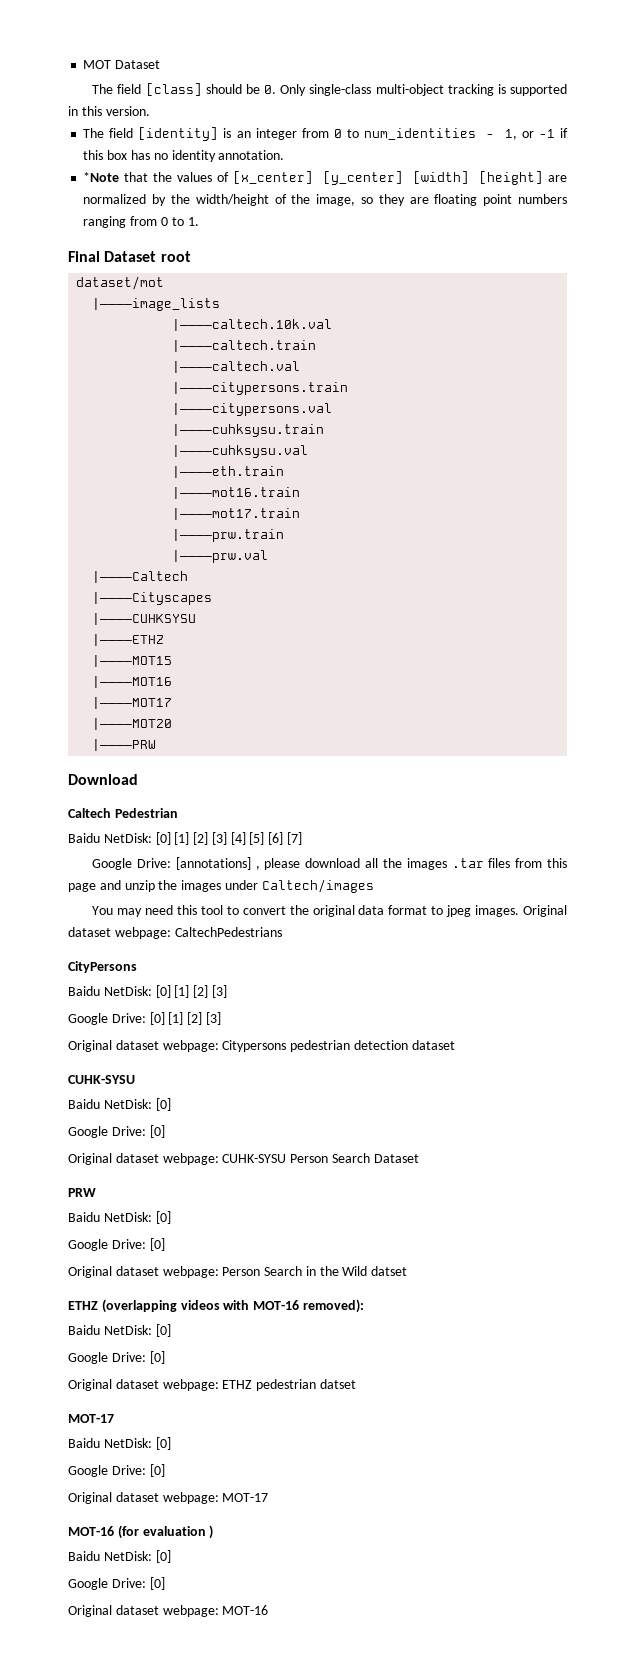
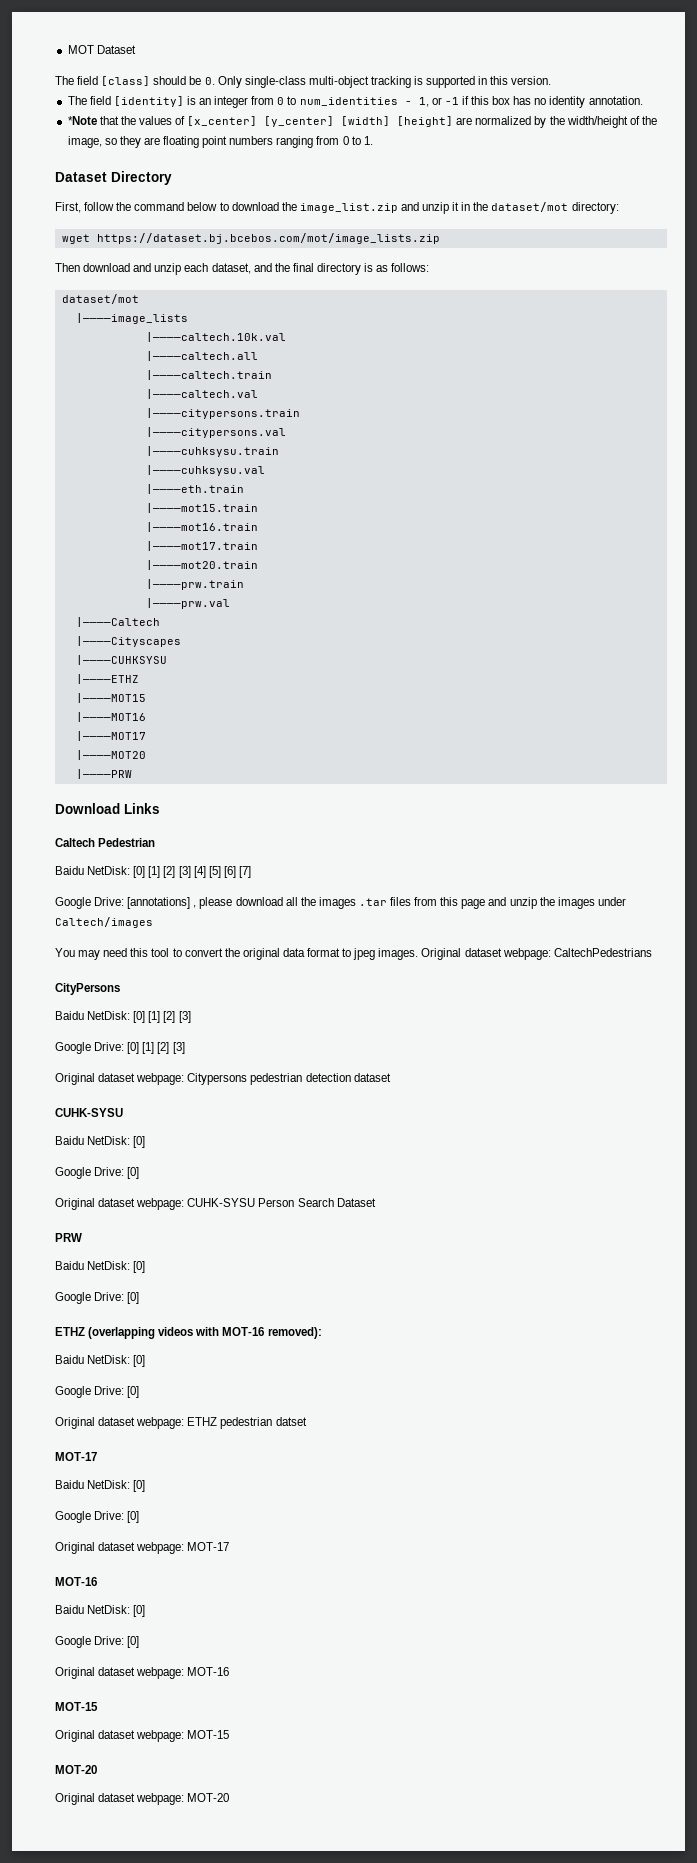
[68,251,191,262] Final Dataset root -> [55,171,172,185] [55,202,619,214] [61,233,440,244] [55,263,430,275] Dataset Directory // First, follow the command below to download the image_list.zip and unzip it in the dataset/mot directory: // wget https://dataset.bj.bcebos.com/mot/image_lists.zip // Then download and unzip each dataset, and the final directory is as follows:
(333, 325) none -> [145,351,258,361] // |————caltech.all
(285, 472) none -> [145,503,258,513] // |————mot15.train
(301, 514) none -> [145,560,258,570] // |————mot20.train
(138, 779) none -> [124,803,160,814] Links
[68,1266,408,1278] // Original dataset webpage: Person Search in the Wild datset -> (140, 1298) none
[117,1525,214,1539] (for evaluation ) -> (97, 1581) none
(269, 1610) none -> [55,1702,98,1711] [55,1730,230,1742] [55,1765,97,1774] [55,1793,230,1805] // MOT-15 // Original dataset webpage: MOT-15 // MOT-20 // Original dataset webpage: MOT-20

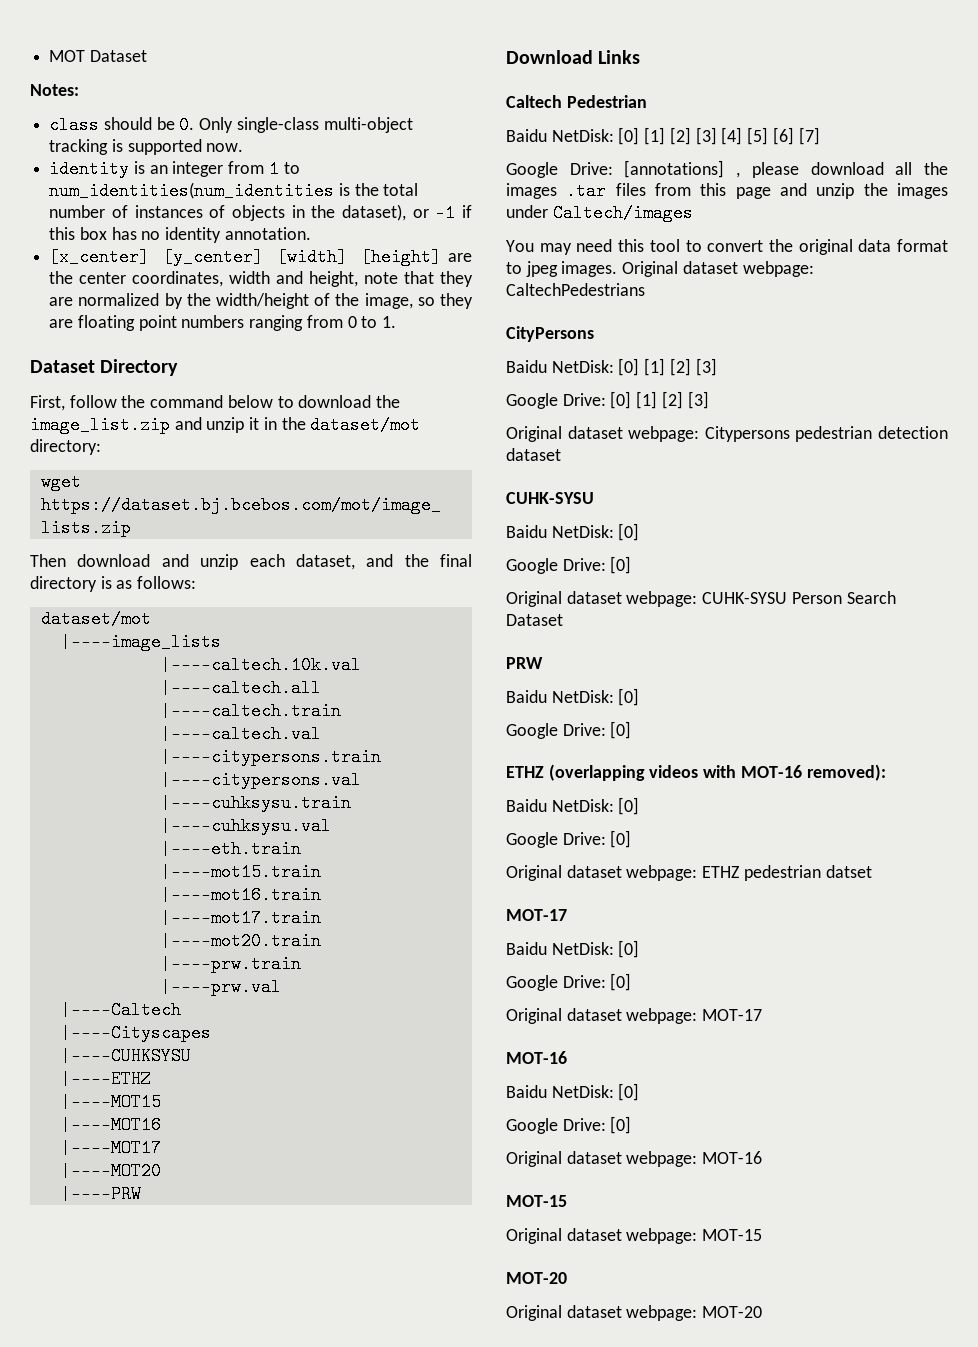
[55,76,151,86] The field [class] -> [30,84,79,96] [49,116,100,134] Notes: // class
[478,76,552,85] [67,96,429,108] in this version. // The field [identity] is an integer from 0 to num_identities - 1, -> [206,143,244,152] [49,160,300,178] [49,182,419,200] [49,204,406,221] now. // identity is an integer from 1 to num_identities(num_identities is the total number of instances of objects in the dataset),
[67,116,186,125] *Note that the values of -> (311, 233) none
(473, 121) none -> [49,271,473,287] [49,297,74,306] the center coordinates, width and height, note that they are

